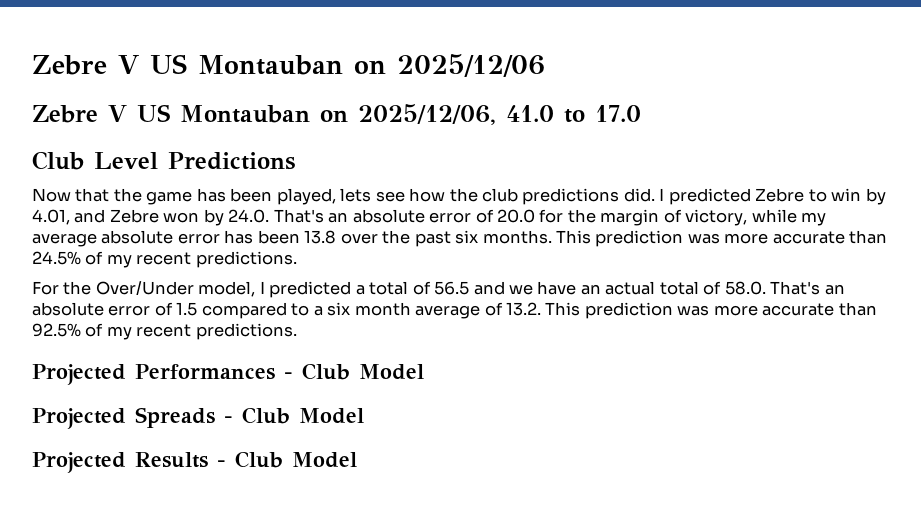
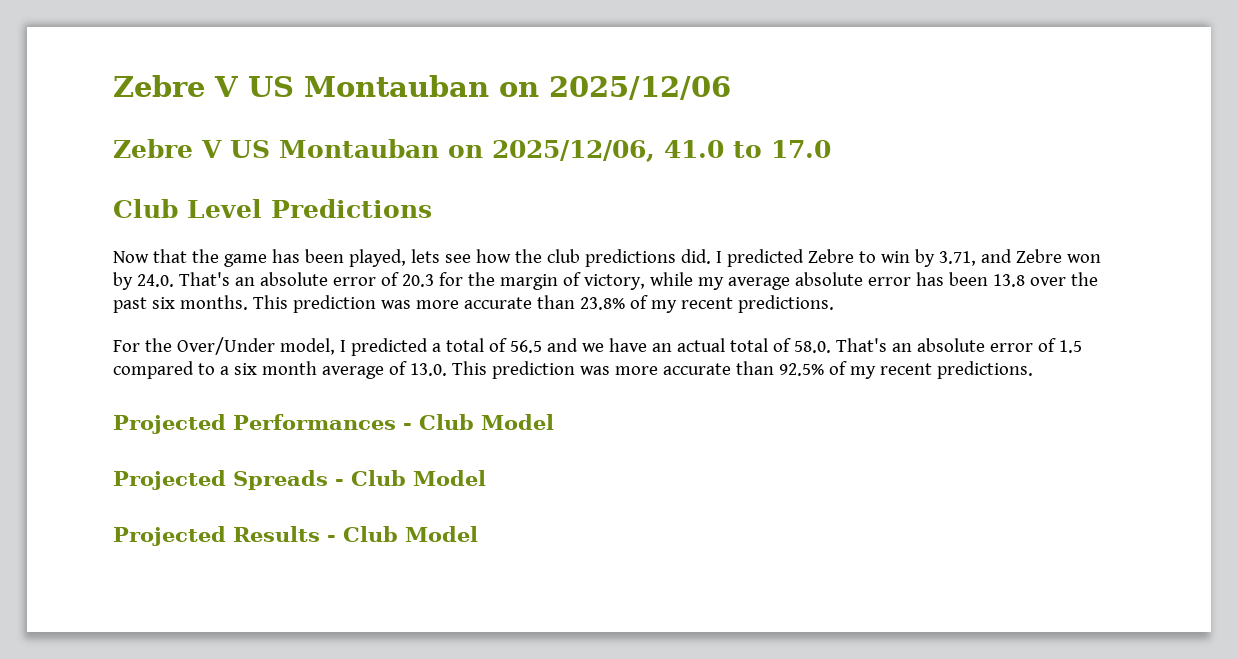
[32,209,70,225] 4.01, -> [938,251,976,266] 3.71,
[497,209,536,223] 20.0 -> [401,274,434,287] 20.3
[32,251,81,265] 24.5% -> [579,297,625,310] 23.8%
[506,302,542,316] 13.2. -> [409,363,447,376] 13.0.

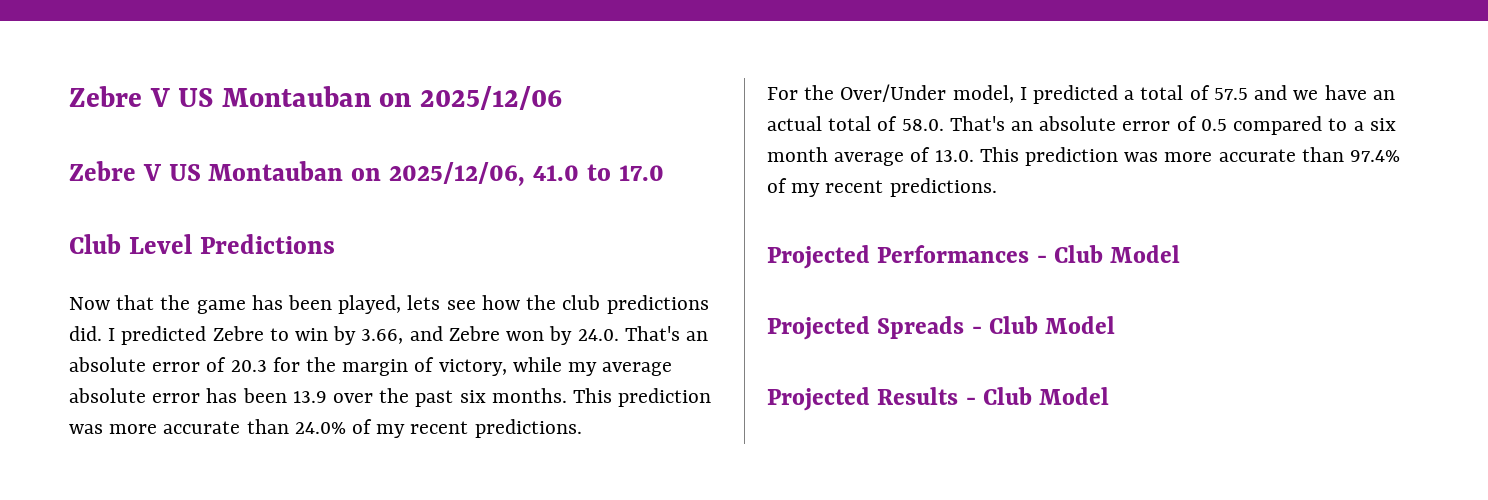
[938,251,976,266] 3.71, -> [361,329,404,344] 3.66,
[992,274,1025,287] 13.8 -> [292,391,327,403] 13.9
[579,297,625,310] 23.8% -> [294,422,346,434] 24.0%
[509,340,542,353] 56.5 -> [1213,88,1248,100] 57.5
[1058,340,1082,353] 1.5 -> [1200,119,1227,131] 0.5
[778,363,824,376] 92.5% -> [1350,150,1401,162] 97.4%

